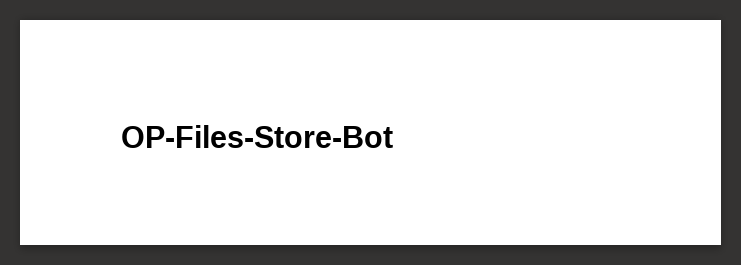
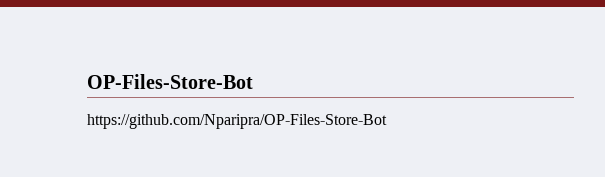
(393, 136) none -> [87,114,387,129] // https://github.com/Nparipra/OP-Files-Store-Bot

